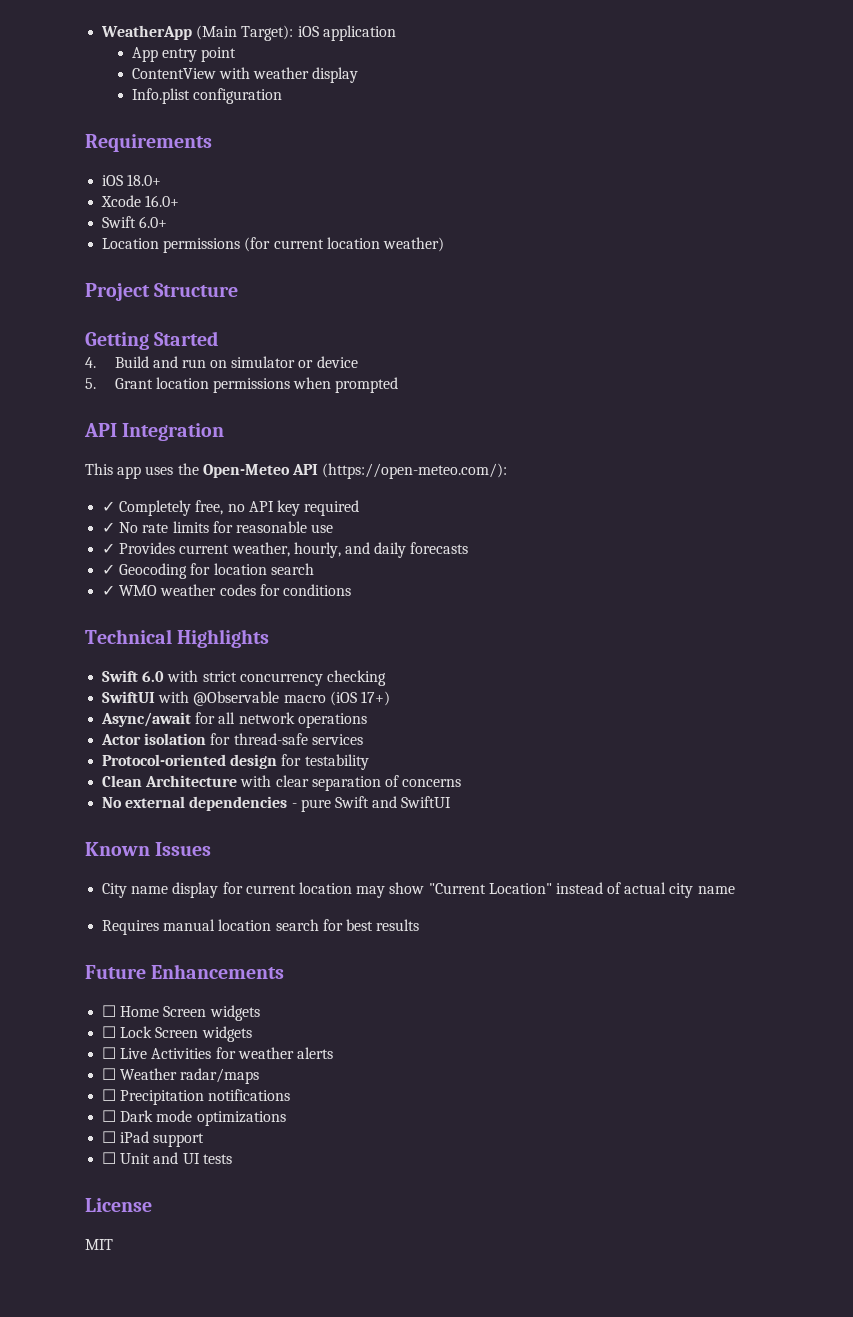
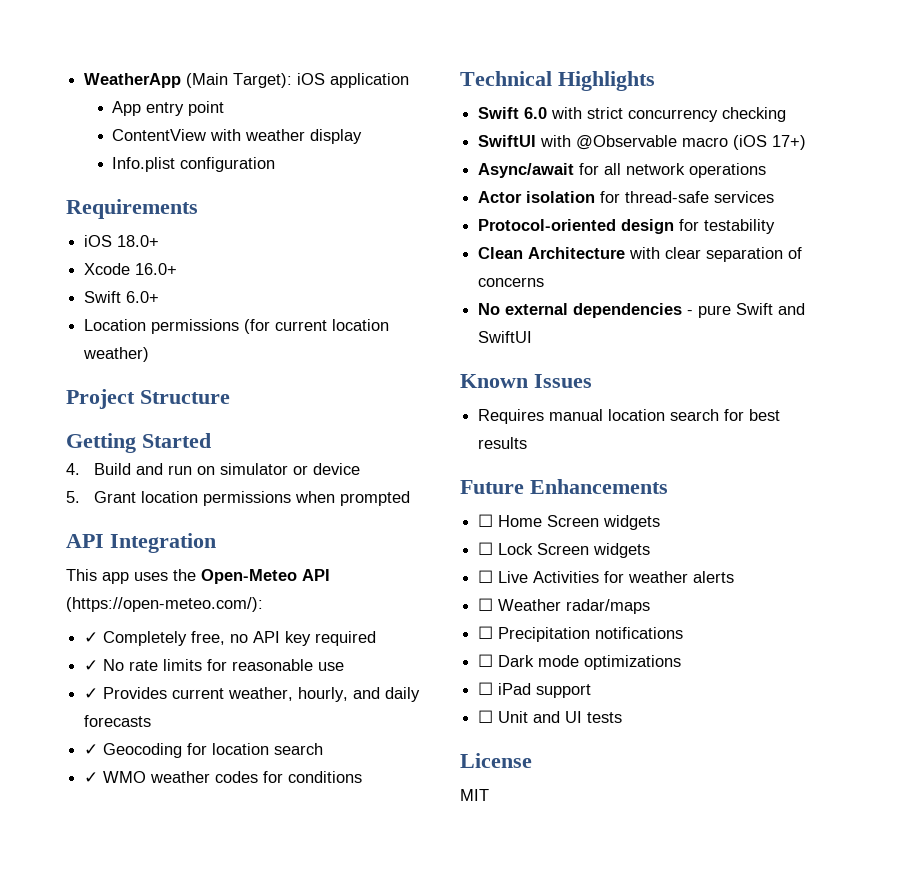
[102,882,735,898] // City name display for current location may show "Current Location" instead of actual city name -> (592, 381) none

